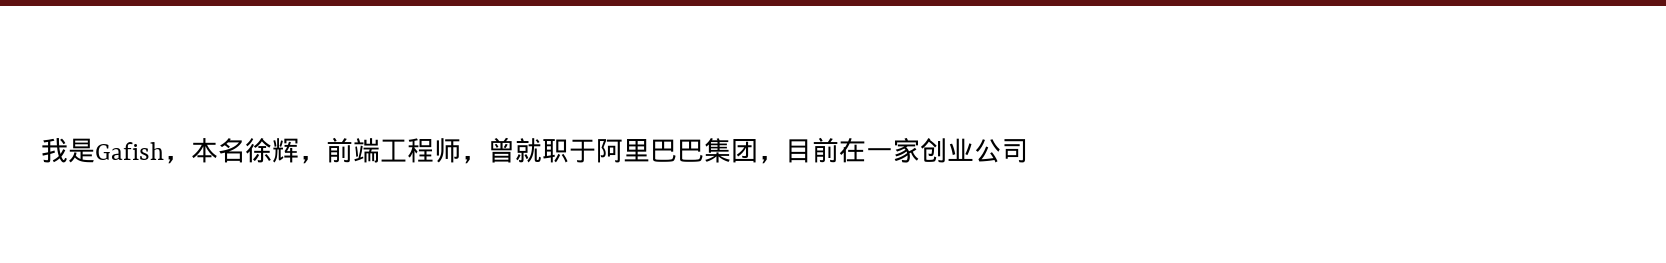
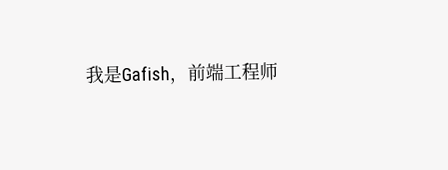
[191,137,1028,164] 本名徐辉，前端工程师，曾就职于阿里巴巴集团，目前在一家创业公司 -> [187,61,278,82] 前端工程师

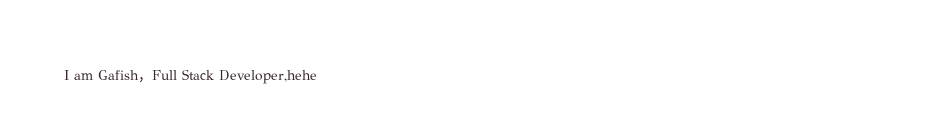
[85,61,278,85] 我是Gafish，前端工程师 -> [64,69,317,84] I am Gafish，Full Stack Developer,hehe

